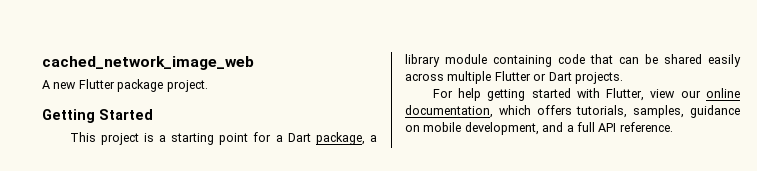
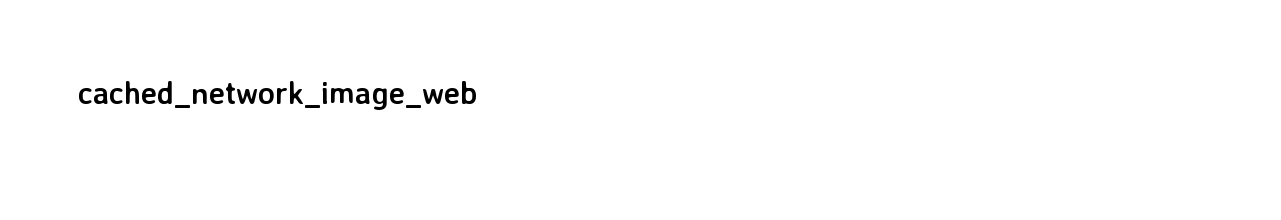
[42,79,208,92] [42,109,153,123] [69,132,377,145] [405,54,741,67] [405,71,623,84] [432,88,741,101] [405,105,740,118] [405,122,673,135] // A new Flutter package project. // Getting Started // This project is a starting point for a Dart package, a library module containing code that can be shared easily across multiple Flutter or Dart projects. // For help getting started with Flutter, view our online documentation, which offers tutorials, samples, guidance on mobile development, and a full API reference. -> (477, 95) none

